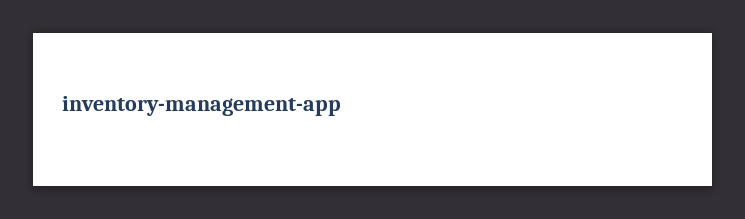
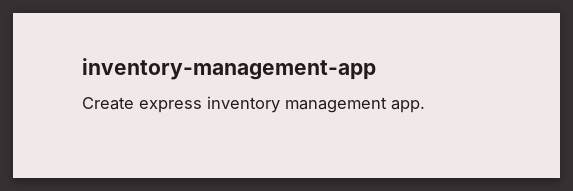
(341, 106) none -> [82,96,425,113] // Create express inventory management app.

